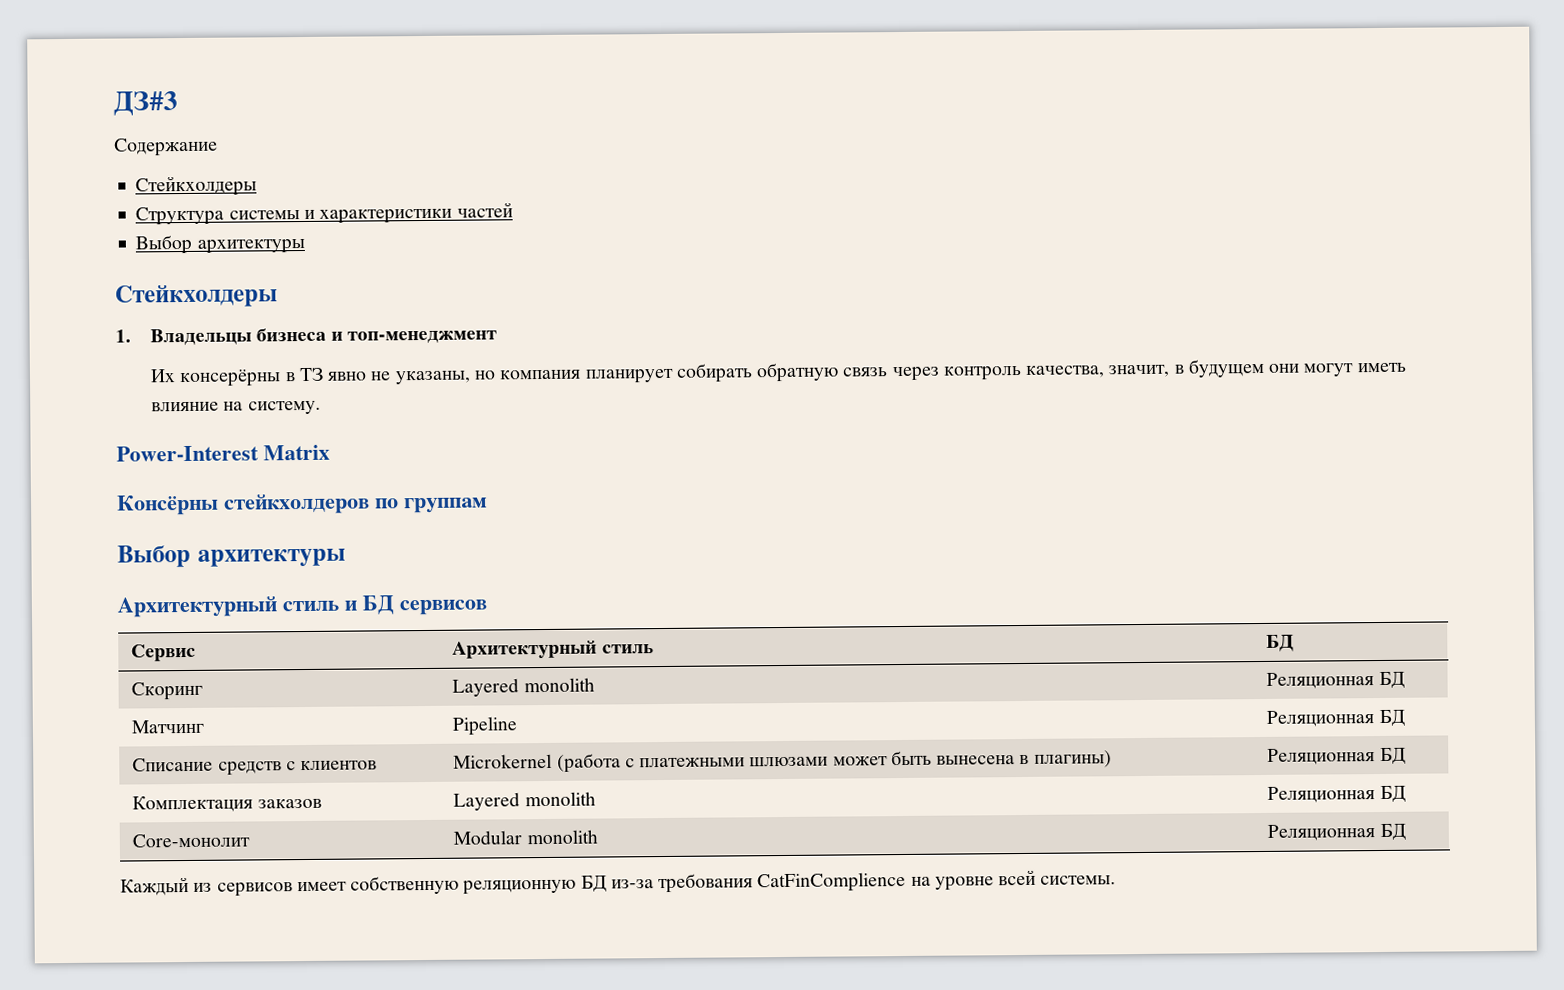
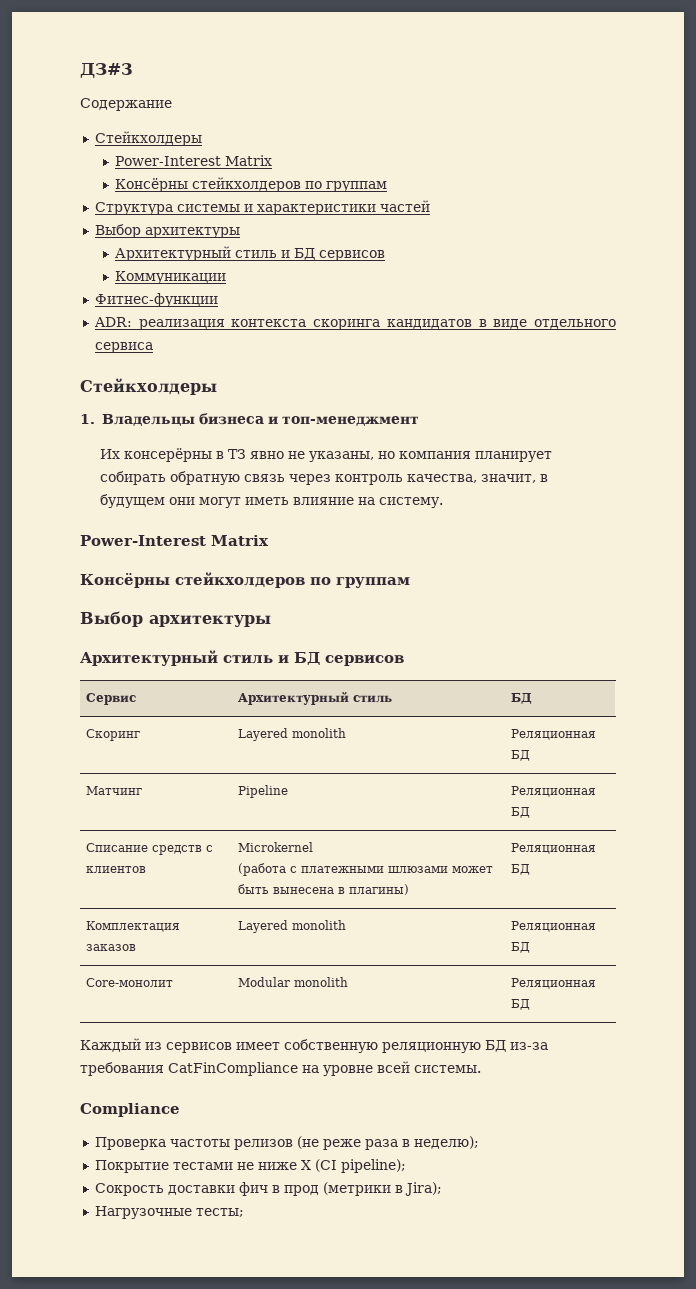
(258, 186) none -> [114,155,272,166] [114,177,387,192] // Power-Interest Matrix // Консёрны стейкхолдеров по группам
(305, 246) none -> [114,246,385,261] [114,271,226,284] [94,293,218,307] [93,317,616,330] [94,342,153,353] // Архитектурный стиль и БД сервисов // Коммуникации // Фитнес-функции // ADR: реализация контекста скоринга кандидатов в виде отдельного сервиса
(553, 761) none -> (314, 847) //
[757,871,907,893] CatFinComplience -> [168,1062,298,1076] CatFinCompliance
(1117, 880) none -> [80,1103,180,1117] [94,1136,479,1150] [94,1159,406,1173] [94,1182,442,1196] [94,1206,244,1219] // Compliance // Проверка частоты релизов (не реже раза в неделю); // Покрытие тестами не ниже X (CI pipeline); // Сокрость доставки фич в прод (метрики в Jira); // Нагрузочные тесты;

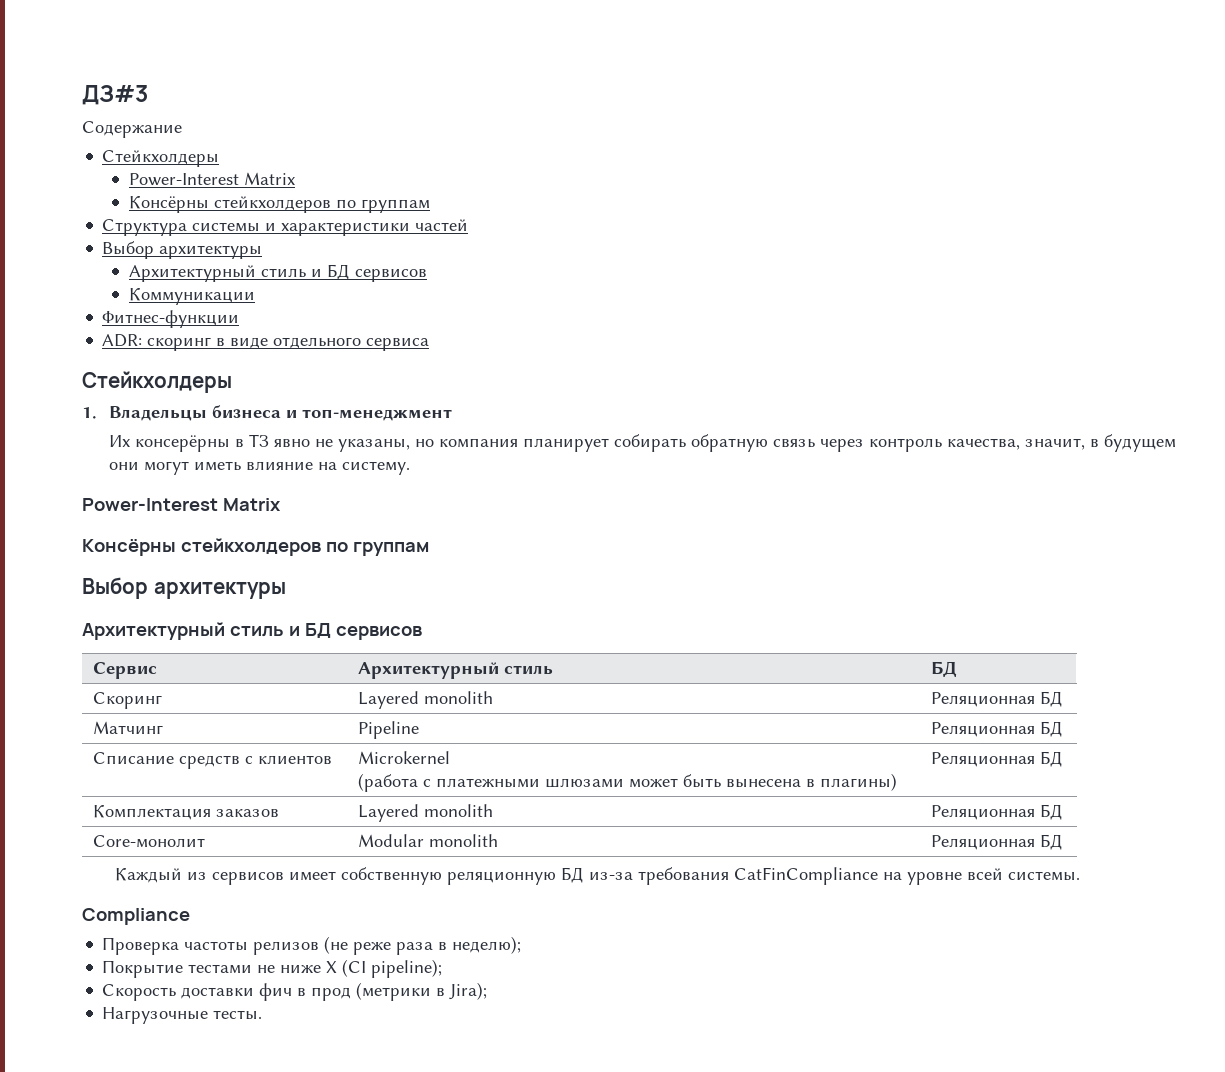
[138,319,472,330] реализация контекста скоринга кандидатов -> [147,337,212,351] скоринг
[94,1183,164,1196] Сокрость -> [102,984,177,1001] Скорость
[195,1208,244,1217] тесты; -> [213,1010,263,1020] тесты.

